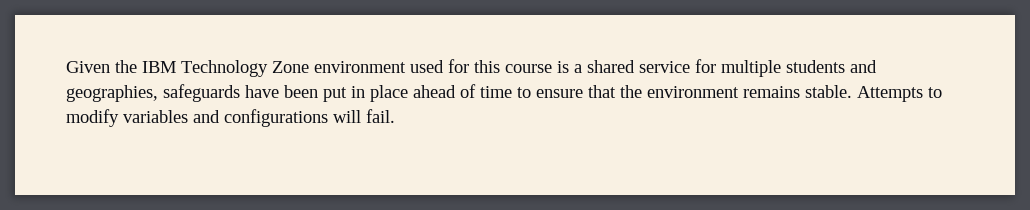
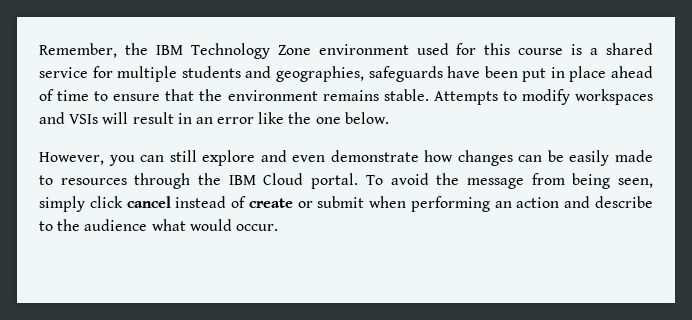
[66,61,110,73] Given -> [39,43,117,58] Remember,
[123,109,395,127] variables and configurations will fail. -> [574,89,653,105] [39,112,389,124] [39,150,654,166] [39,173,653,189] [39,196,653,212] [39,219,278,231] workspaces and VSIs will result in an error like the one below. // However, you can still explore and even demonstrate how changes can be easily made to resources through the IBM Cloud portal. To avoid the message from being seen, simply click cancel instead of create or submit when performing an action and describe to the audience what would occur.

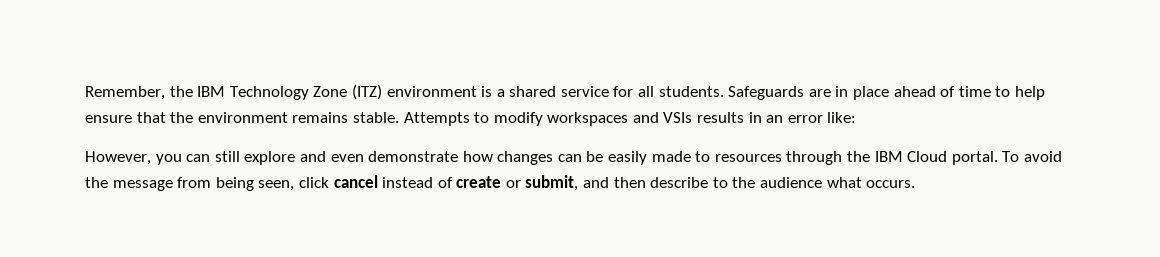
[318,43,564,55] environment used for this course -> [351,84,477,100] (ITZ) environment
[117,66,547,82] multiple students and geographies, safeguards have been put -> [638,86,831,100] all students. Safeguards are
(109, 96) none -> [1014,86,1045,100] help
[102,112,174,124] will result -> [697,112,745,123] results
[258,112,389,124] like the one below. -> [827,112,857,123] like:
[39,196,85,212] simply -> (295, 185) none
[317,196,591,212] submit when performing an action and -> [525,175,646,191] submit, and then
[189,219,278,231] would occur. -> [866,180,916,188] occurs.

